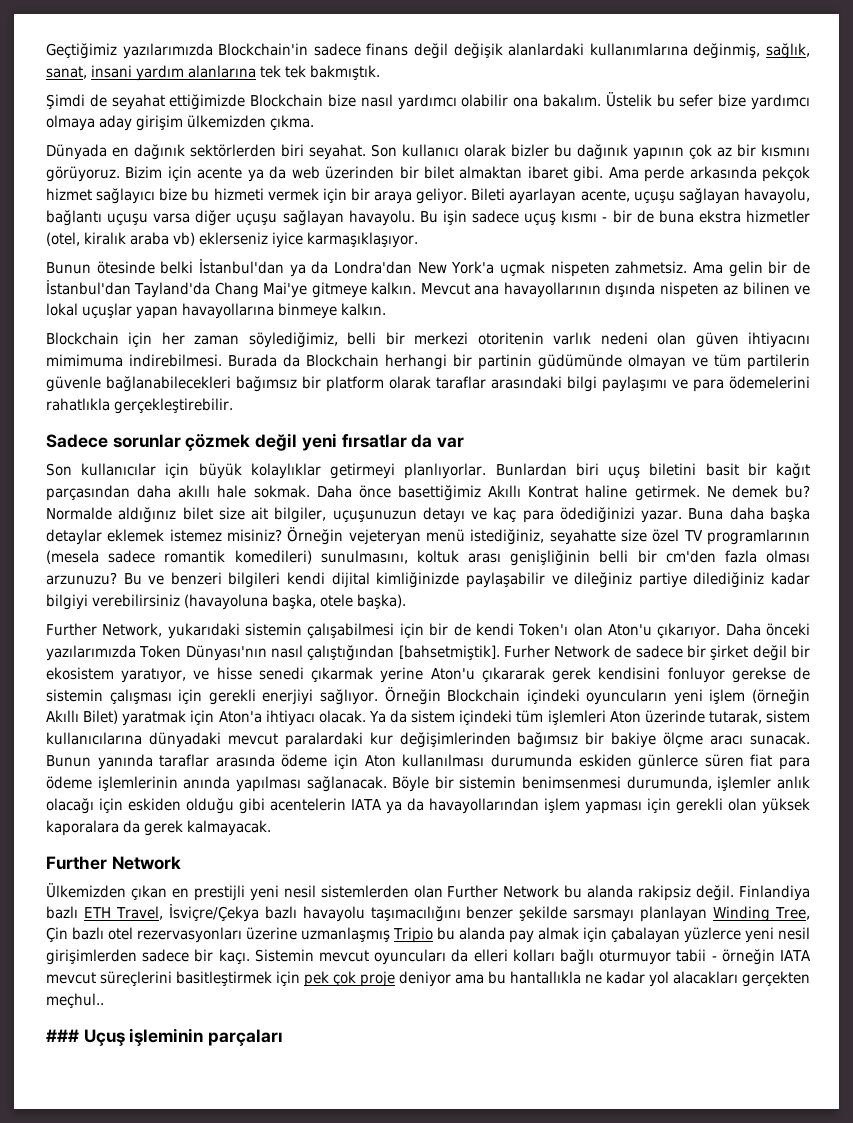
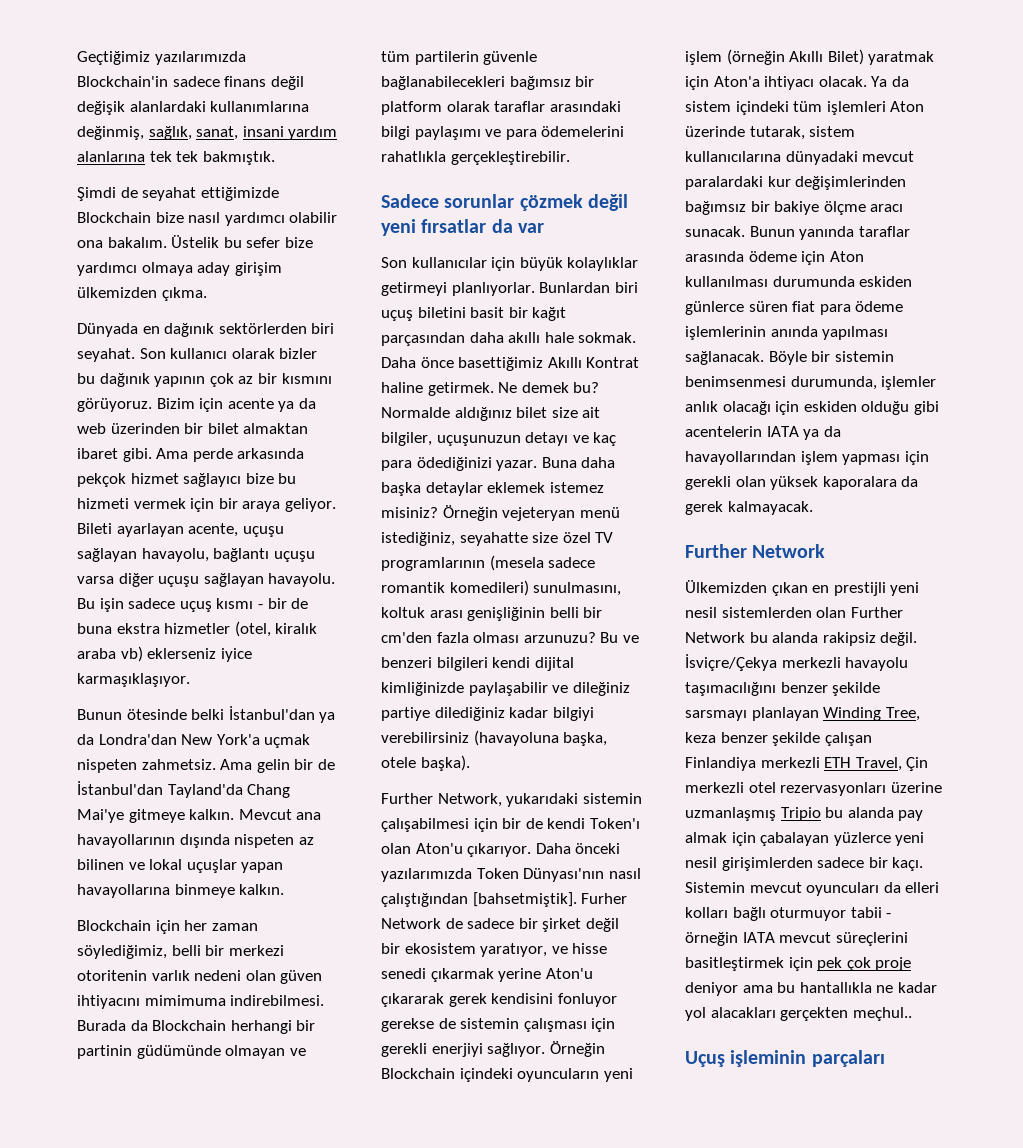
[739,885,811,901] [46,904,297,922] Finlandiya bazlı ETH Travel, İsviçre/Çekya bazlı -> [685,654,841,671] İsviçre/Çekya merkezli
[46,927,105,942] Çin bazlı -> [685,732,872,746] [685,757,929,771] [685,782,744,793] keza benzer şekilde çalışan Finlandiya merkezli ETH Travel, Çin merkezli
[46,1029,79,1042] ### -> (912, 1014) none

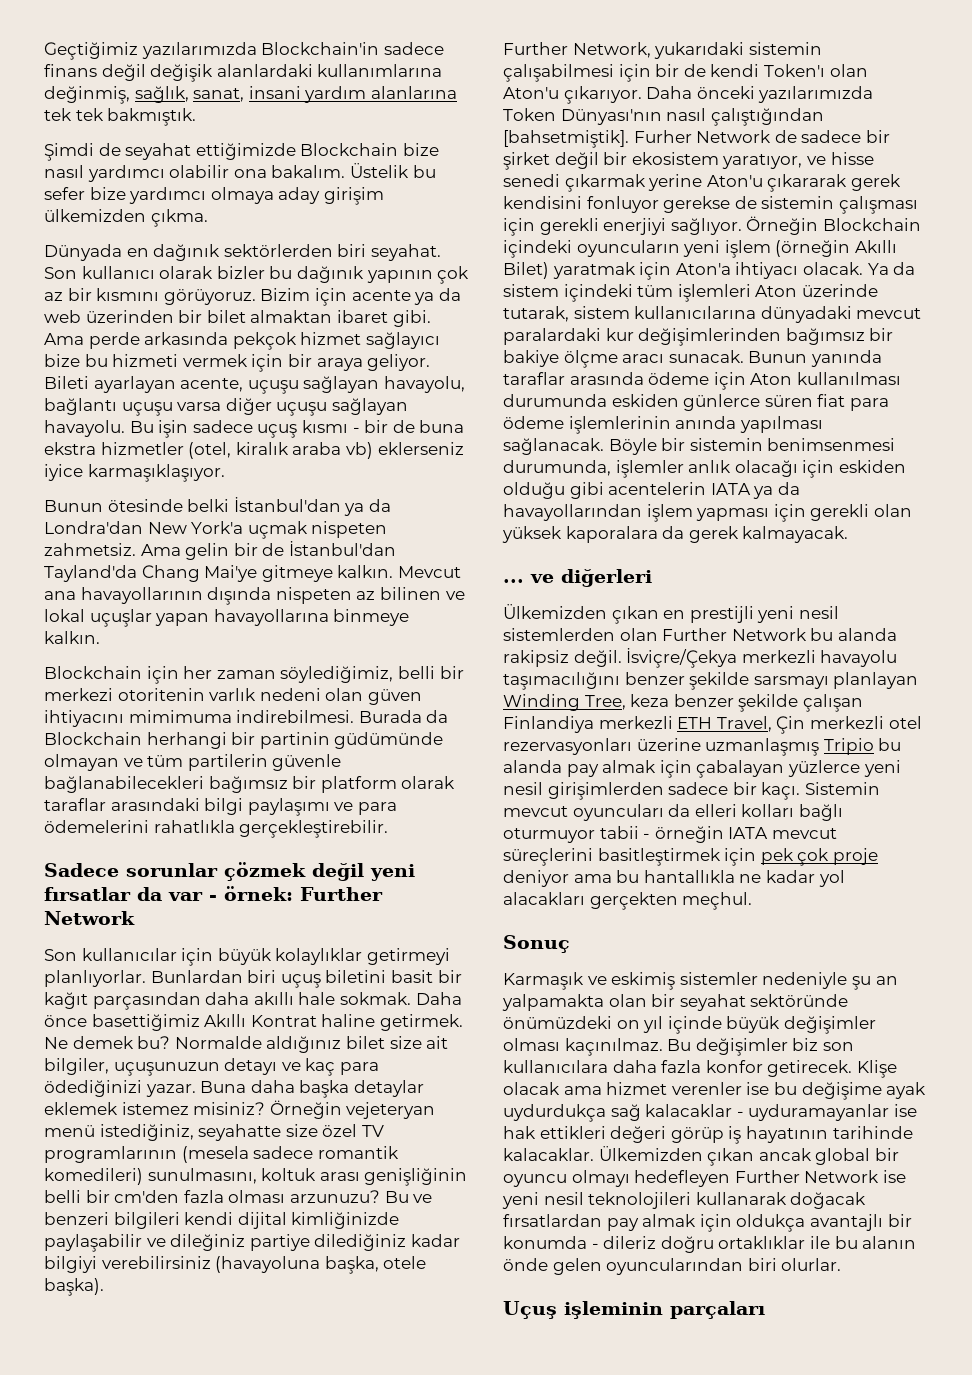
(544, 228) none -> [209,886,383,901] [44,911,135,925] - örnek: Further Network
[685,544,826,558] Further Network -> [503,569,652,587] ... ve diğerleri
[852,1007,912,1021] meçhul.. -> [682,892,753,910] [503,935,570,953] [503,972,898,990] [502,994,849,1011] [503,1016,876,1034] [503,1038,854,1056] [503,1060,897,1078] [503,1082,927,1100] [503,1104,917,1122] [503,1126,913,1144] [503,1146,899,1166] [503,1170,906,1187] [502,1192,867,1209] [503,1214,912,1232] [503,1236,917,1253] [503,1258,842,1275] meçhul. // Sonuç // Karmaşık ve eskimiş sistemler nedeniyle şu an yalpamakta olan bir seyahat sektöründe önümüzdeki on yıl içinde büyük değişimler olması kaçınılmaz. Bu değişimler biz son kullanıcılara daha fazla konfor getirecek. Klişe olacak ama hizmet verenler ise bu değişime ayak uydurdukça sağ kalacaklar - uyduramayanlar ise hak ettikleri değeri görüp iş hayatının tarihinde kalacaklar. Ülkemizden çıkan ancak global bir oyuncu olmayı hedefleyen Further Network ise yeni nesil teknolojileri kullanarak doğacak fırsatlardan pay almak için oldukça avantajlı bir konumda - dileriz doğru ortaklıklar ile bu alanın önde gelen oyuncularından biri olurlar.

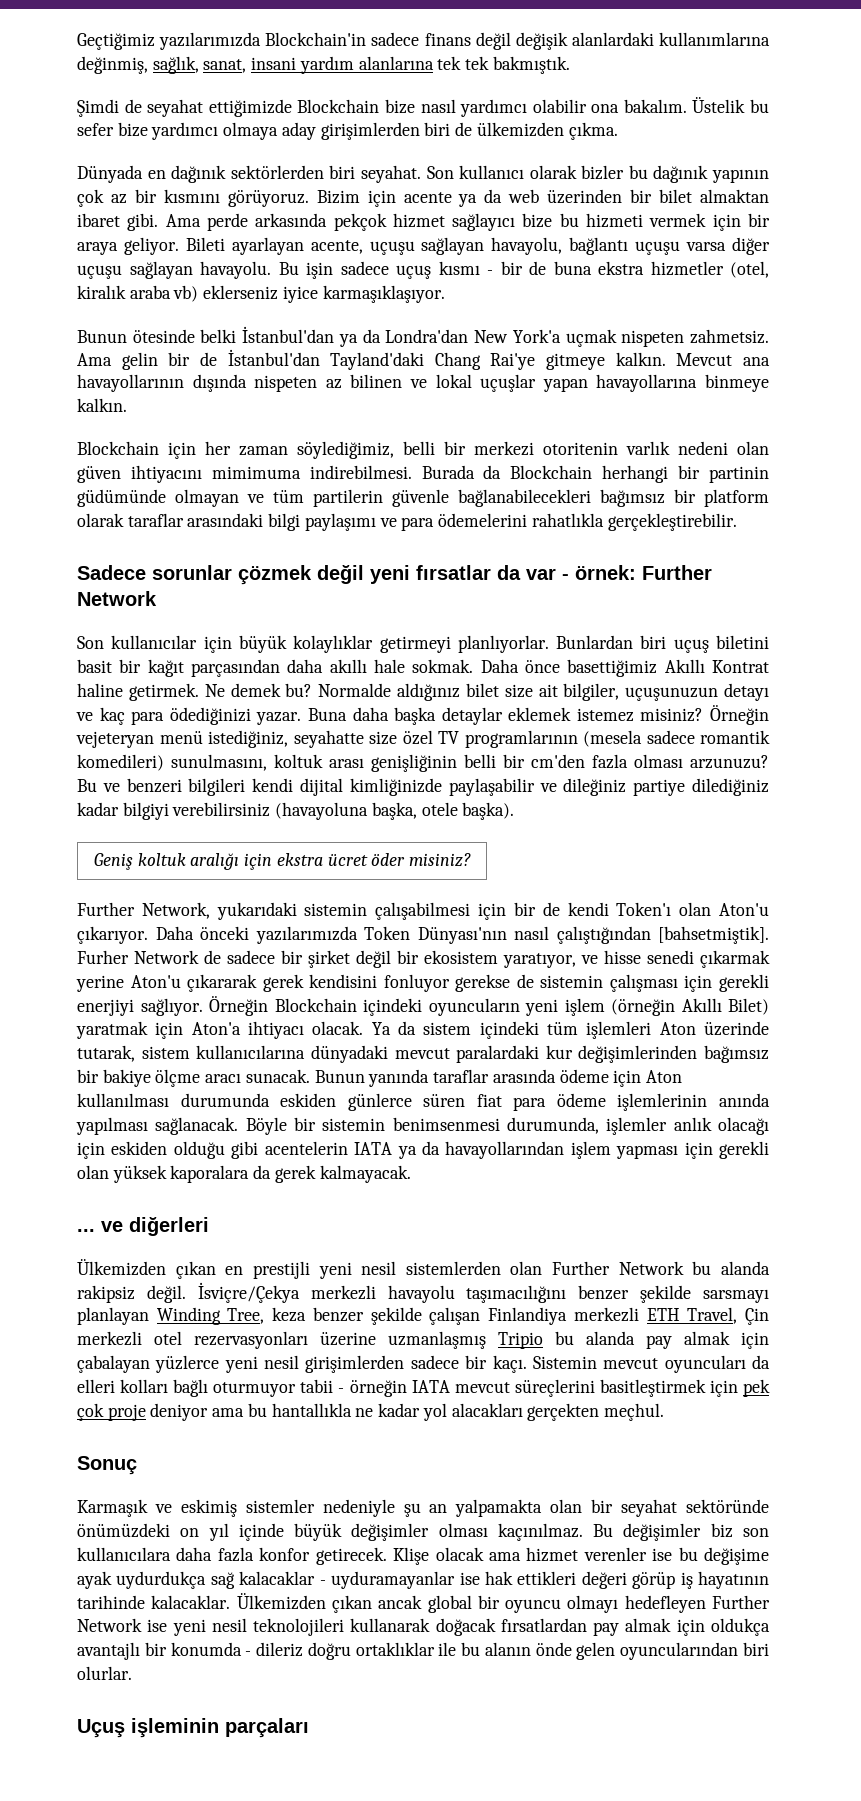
[323,187,384,205] girişim -> [320,122,473,140] girişimlerden biri de
[44,565,258,582] Tayland'da Chang Mai'ye -> [330,352,536,370] Tayland'daki Chang Rai'ye
(104, 1287) none -> [93,853,472,870] // Geniş koltuk aralığı için ekstra ücret öder misiniz?

